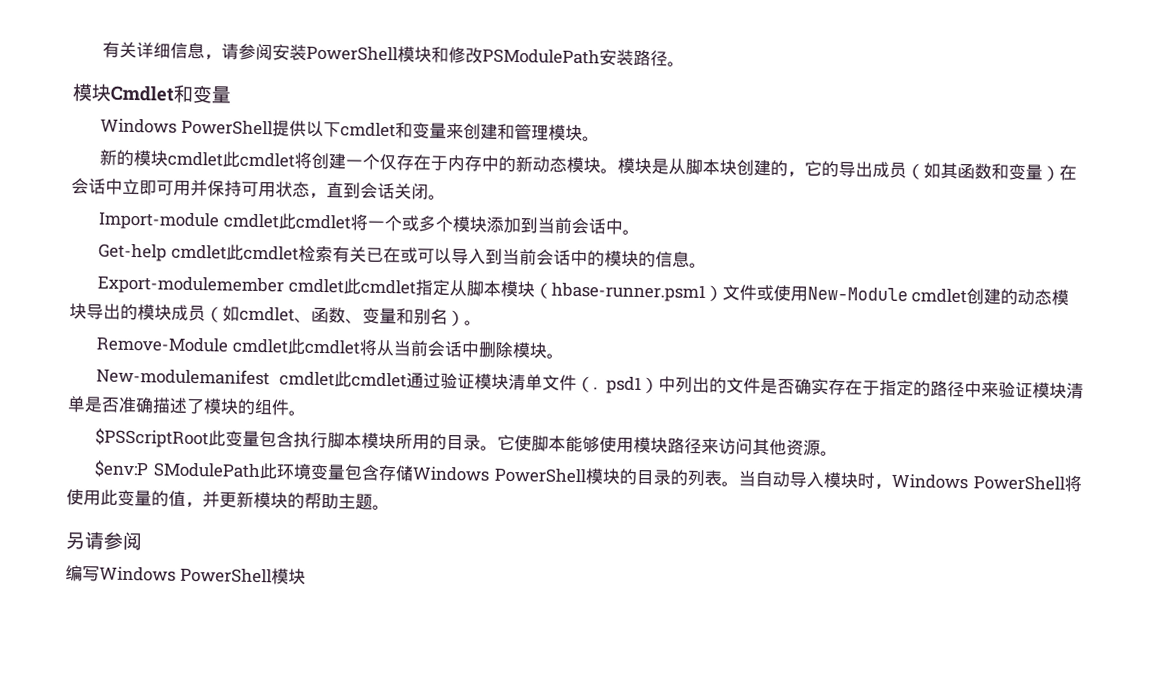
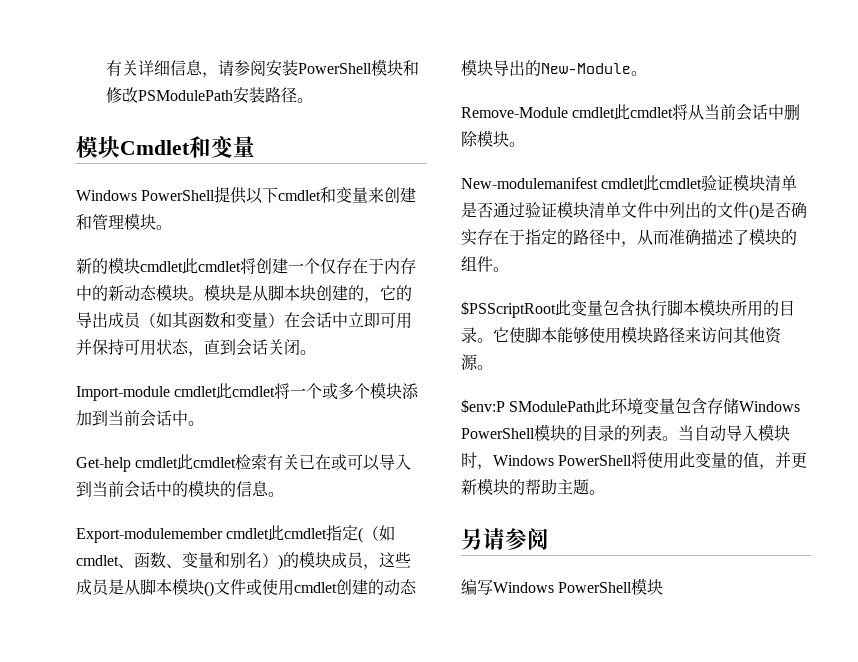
[448,279,1070,306] [69,303,206,322] 从脚本模块（hbase-runner.psm1）文件或使用New-Module cmdlet创建的动态模块导出的模块成员 -> [358,527,364,543] (
(465, 318) none -> [278,551,411,570] [76,578,417,597] [461,59,631,76] )的模块成员，这些成员是从脚本模块()文件或使用cmdlet创建的动态模块导出的New-Module
(407, 380) none -> [701,174,798,191] [461,202,493,218] 验证模块清单是否
[575,375,659,395] （. psd1） -> (653, 210) none
(761, 385) none -> [749,204,759,220] ()
[981,381,1084,399] [67,396,120,413] 来验证模块清单是否 -> [621,229,669,247] ，从而

